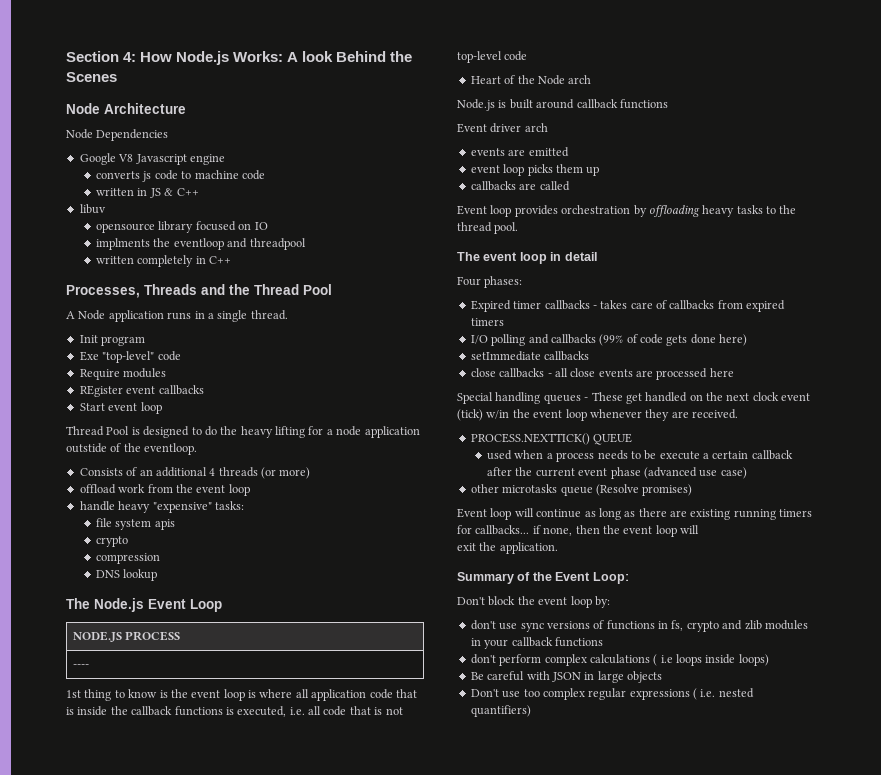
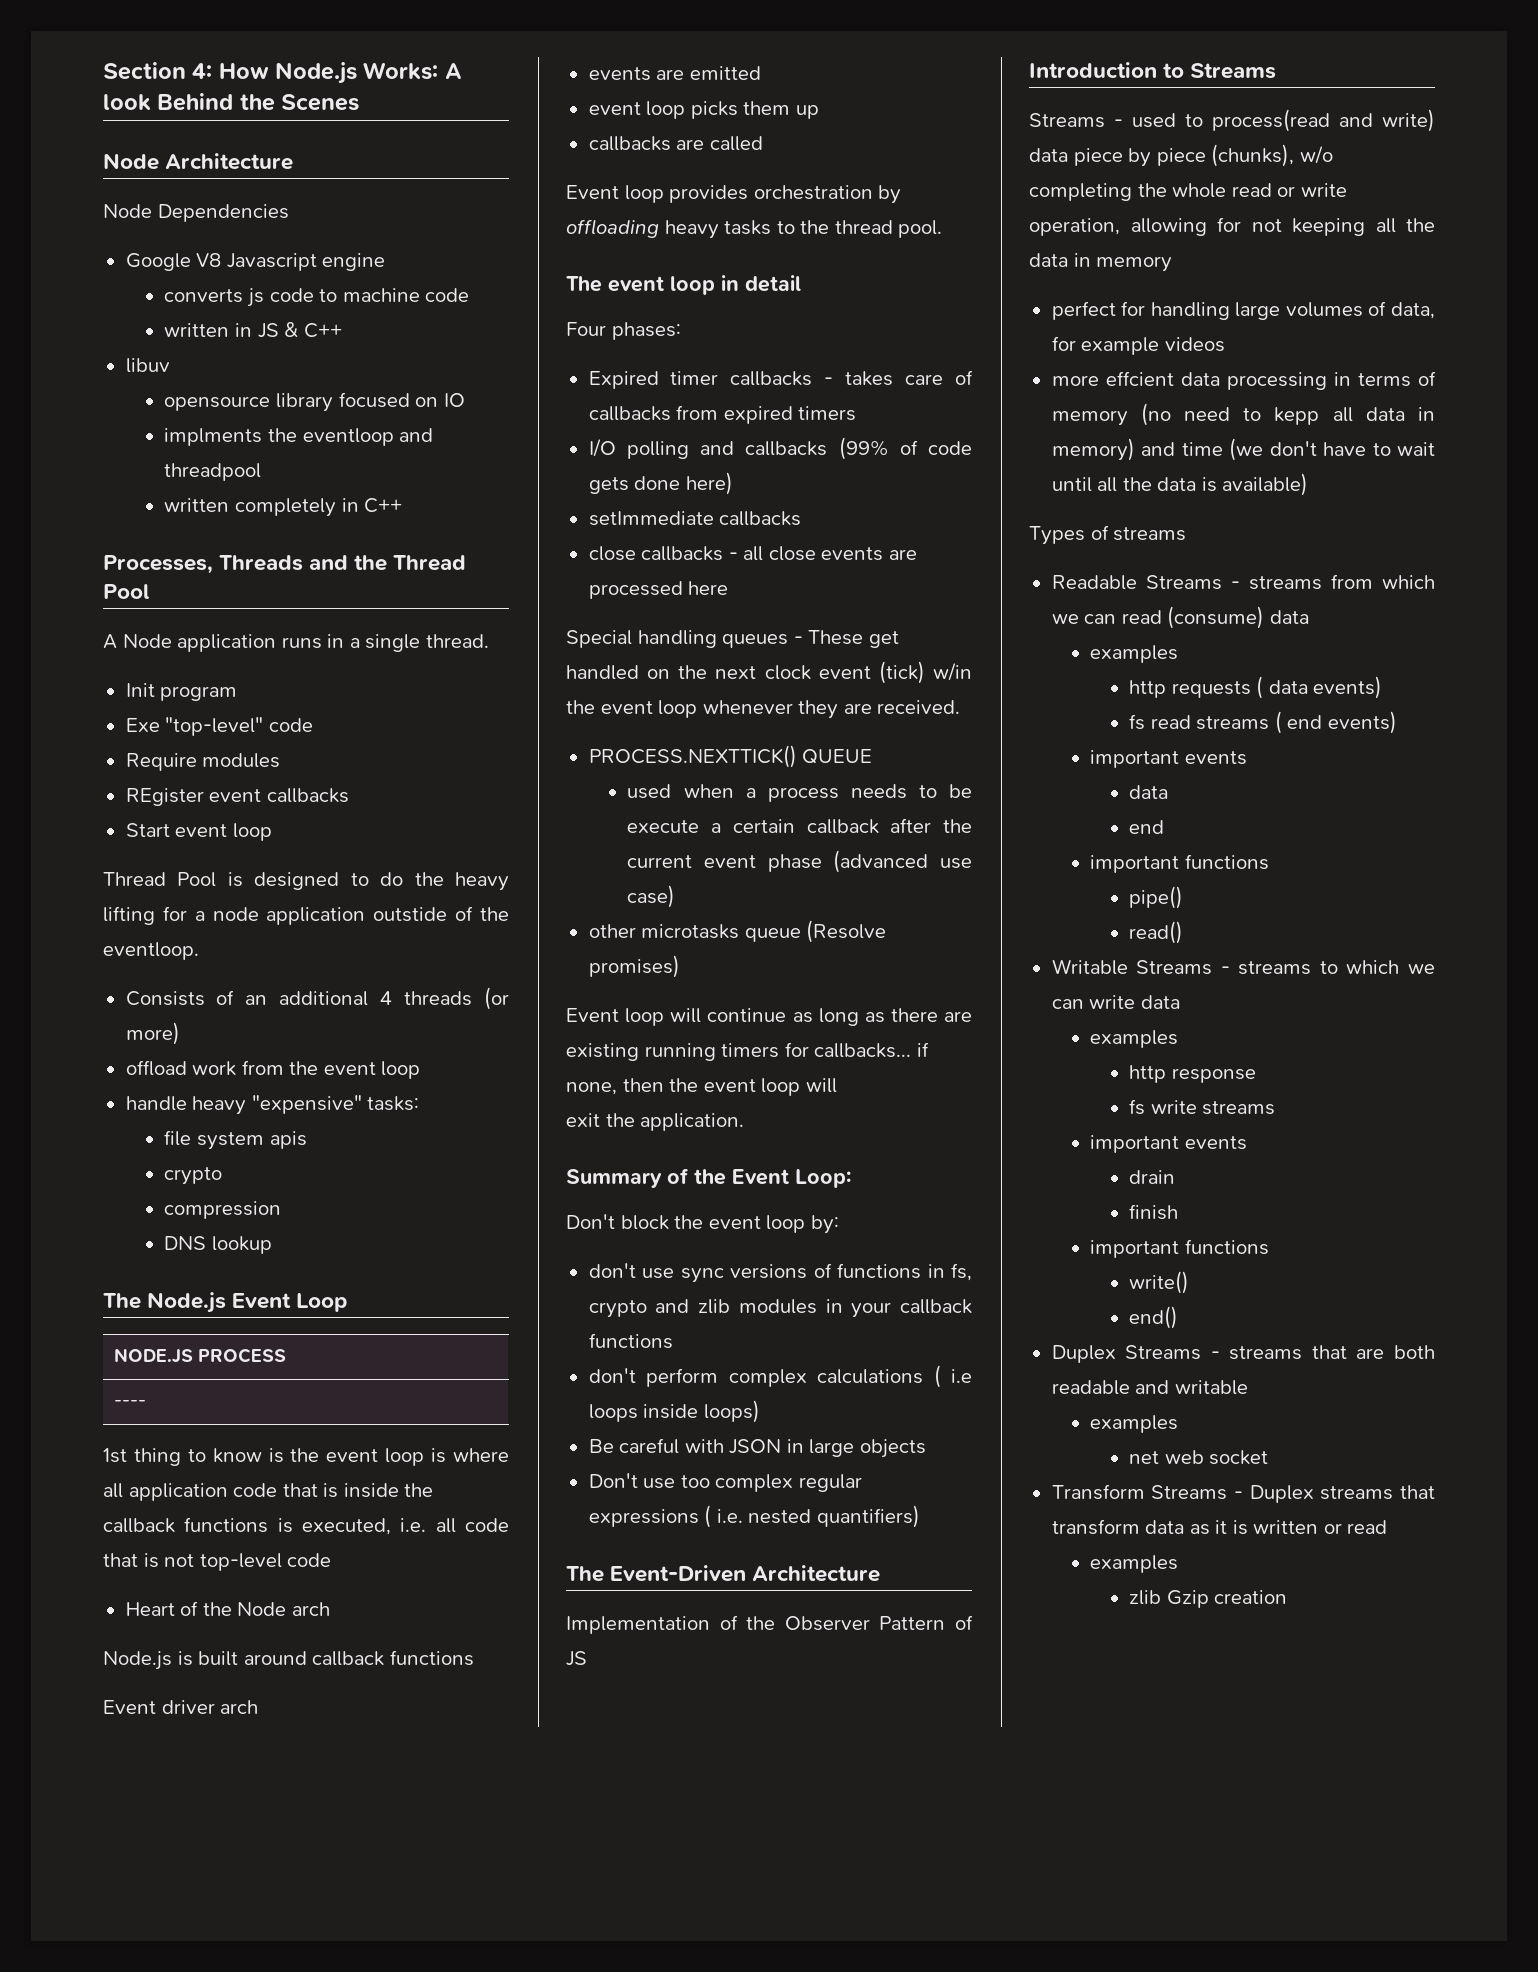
(531, 711) none -> [566,1565,881,1582] [566,1615,973,1634] [566,1651,587,1666] [1029,62,1277,79] [1029,109,1435,132] [1029,144,1333,167] [1029,183,1347,201] [1029,217,1435,236] [1029,253,1173,272] [1051,301,1435,320] [1051,336,1225,355] [1051,371,1436,390] [1051,403,1435,426] [1051,438,1435,461] [1051,473,1309,496] [1029,525,1187,545] [1051,574,1435,590] [1051,606,1309,629] [1090,645,1179,663] [1129,676,1383,699] [1129,711,1398,734] [1090,750,1247,768] [1129,785,1169,799] [1129,820,1165,834] [1090,854,1269,873] [1129,886,1184,909] [1129,921,1184,944] [1051,959,1435,975] [1051,995,1180,1009] [1090,1030,1179,1048] [1129,1065,1256,1083] [1129,1099,1276,1115] [1090,1135,1247,1153] [1129,1170,1176,1184] [1129,1204,1179,1220] [1090,1239,1269,1258] [1129,1271,1190,1294] [1129,1306,1179,1329] [1051,1345,1435,1363] [1051,1380,1248,1395] [1090,1415,1179,1433] [1129,1450,1269,1465] [1051,1484,1435,1503] [1051,1519,1388,1535] [1090,1555,1179,1573] [1129,1590,1288,1608] // The Event-Driven Architecture // Implementation of the Observer Pattern of JS // Introduction to Streams // Streams - used to process(read and write) data piece by piece (chunks), w/o completing the whole read or write operation, allowing for not keeping all the data in memory // perfect for handling large volumes of data, for example videos // more effcient data processing in terms of memory (no need to kepp all data in memory) and time (we don't have to wait until all the data is available) // Types of streams // Readable Streams - streams from which we can read (consume) data // examples // http requests ( data events) // fs read streams ( end events) // important events // data // end // important functions // pipe() // read() // Writable Streams - streams to which we can write data // examples // http response // fs write streams // important events // drain // finish // important functions // write() // end() // Duplex Streams - streams that are both readable and writable // examples // net web socket // Transform Streams - Duplex streams that transform data as it is written or read // examples // zlib Gzip creation

